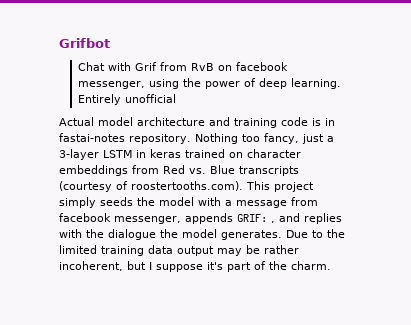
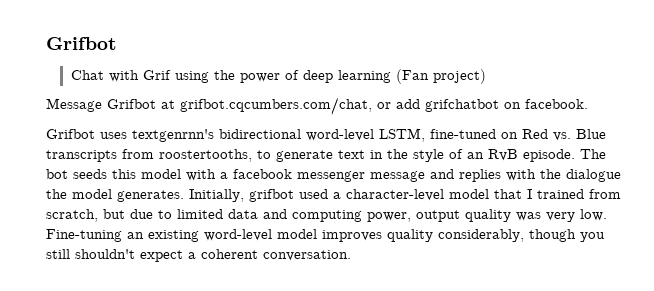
[159,62,288,71] [77,81,145,89] from RvB on facebook messenger, -> (171, 75) none
[290,78,341,89] [77,94,176,105] [59,117,335,128] [59,133,334,144] [59,149,301,160] [59,165,299,176] [59,181,314,192] [59,197,318,208] [59,213,275,224] learning. Entirely unofficial // Actual model architecture and training code is in fastai-notes repository. Nothing too fancy, just a 3-layer LSTM in keras trained on character embeddings from Red vs. Blue transcripts (courtesy of roostertooths.com). This project simply seeds the model with a message from facebook messenger, appends GRIF: , -> [337,69,486,84] [46,97,588,115] [46,128,606,142] [46,149,606,162] [46,169,425,182] learning (Fan project) // Message Grifbot at grifbot.cqcumbers.com/chat, or add grifchatbot on facebook. // Grifbot uses textgenrnn's bidirectional word-level LSTM, fine-tuned on Red vs. Blue transcripts from roostertooths, to generate text in the style of an RvB episode. The bot seeds this model with a facebook messenger message
[286,229,345,238] [59,245,299,256] [59,261,331,272] Due to the limited training data output may be rather incoherent, but I suppose it's part of the charm. -> [189,189,621,202] [46,209,607,222] [46,229,605,242] [46,249,351,262] Initially, grifbot used a character-level model that I trained from scratch, but due to limited data and computing power, output quality was very low. Fine-tuning an existing word-level model improves quality considerably, though you still shouldn't expect a coherent conversation.

